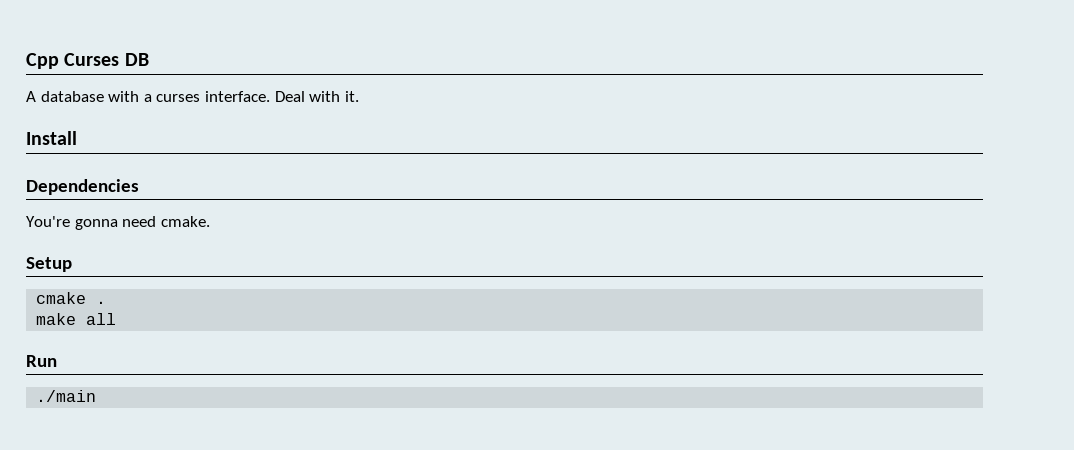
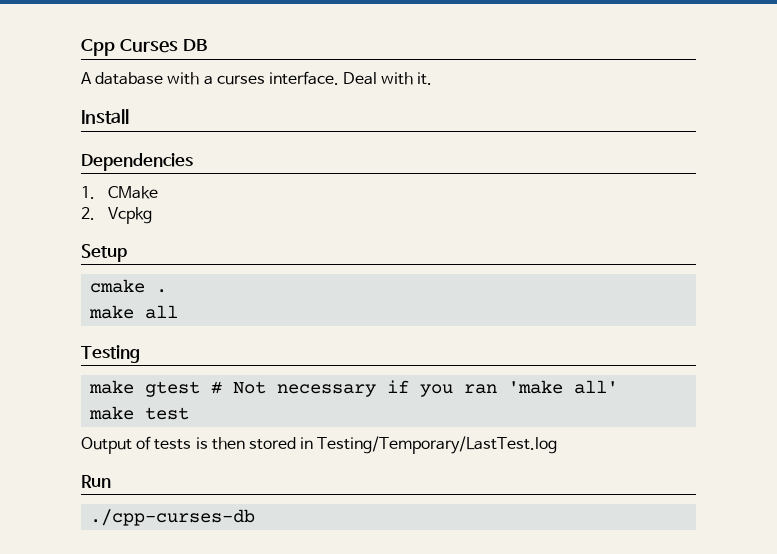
[26,216,210,230] You're gonna need cmake. -> [81,186,158,199] [81,207,152,224] 1. CMake // 2. Vcpkg
(117, 319) none -> [81,345,140,363] [89,380,619,397] [89,406,190,420] [81,436,558,454] // Testing // make gtest # Not necessary if you ran 'make all' // make test // Output of tests is then stored in Testing/Temporary/LastTest.log
[36,390,97,402] ./main -> [90,509,256,526] ./cpp-curses-db

